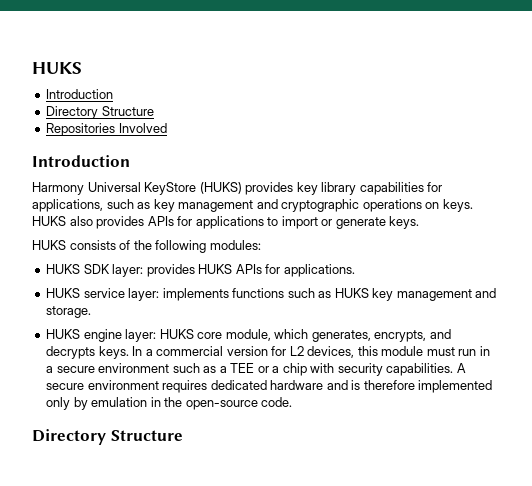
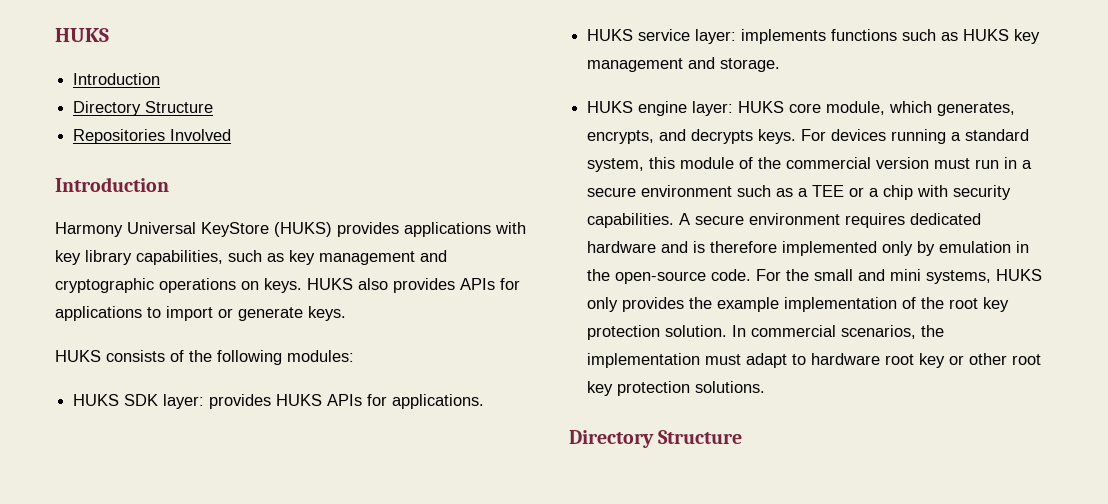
[296,182,443,195] [32,199,103,212] key library capabilities for applications, -> [404,222,526,237] [55,250,223,265] applications with key library capabilities,
[132,346,424,358] In a commercial version for L2 devices, this module -> [801,129,1030,144] [587,157,930,172] For devices running a standard system, this module of the commercial version
(293, 402) none -> [756,269,1043,284] [587,297,1010,312] [587,325,945,340] [587,353,1042,368] [587,381,766,396] For the small and mini systems, HUKS only provides the example implementation of the root key protection solution. In commercial scenarios, the implementation must adapt to hardware root key or other root key protection solutions.

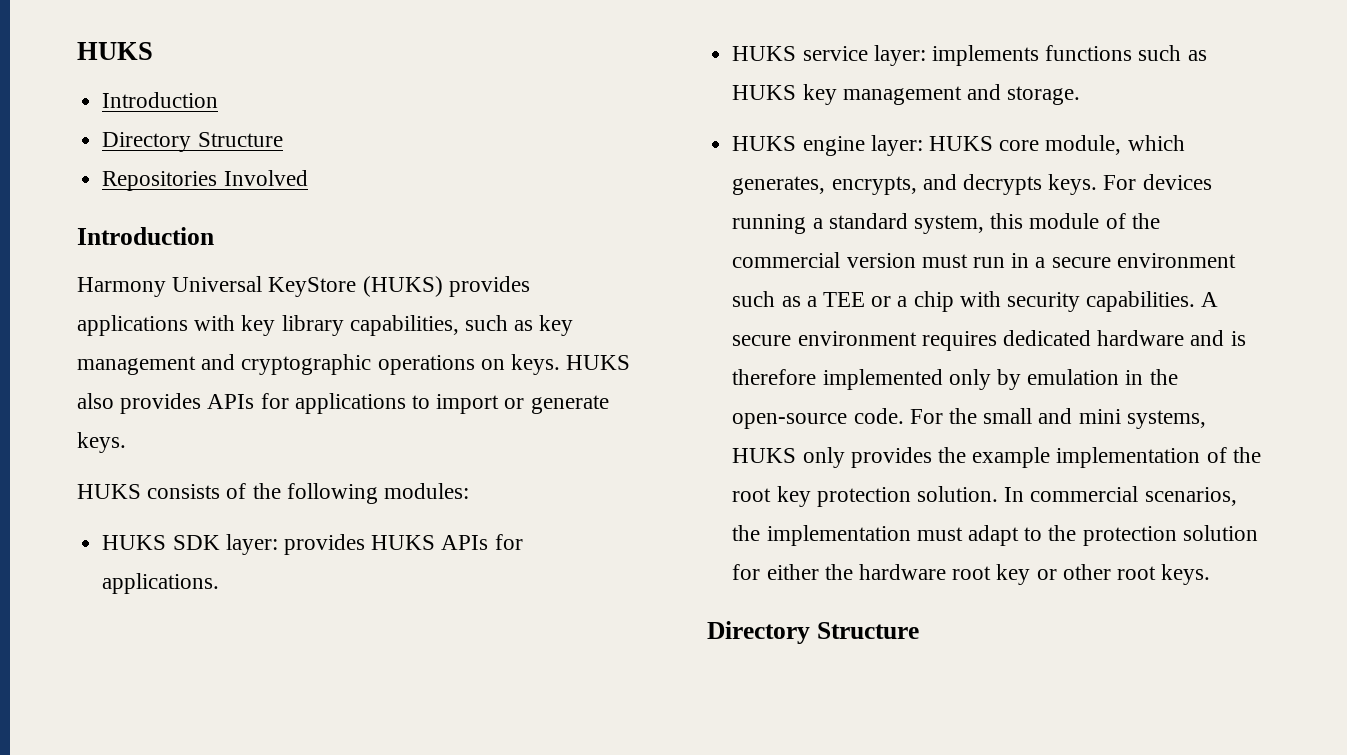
(807, 359) none -> [1048,525,1258,546] [732,564,853,580] the protection solution for either the
[587,381,766,396] key protection solutions. -> [1161,564,1211,585] keys.

